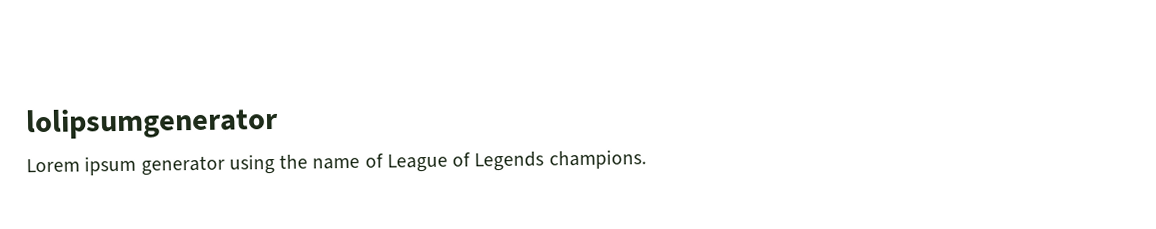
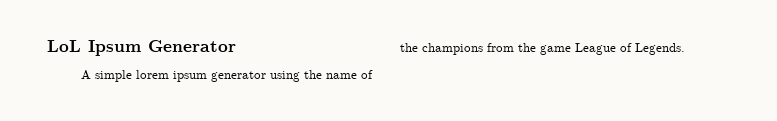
[25,106,279,140] [26,158,80,173] lolipsumgenerator // Lorem -> [47,40,236,56] [80,70,169,82] LoL Ipsum Generator // A simple lorem
[386,149,647,173] League of Legends champions. -> [400,43,685,55] the champions from the game League of Legends.

